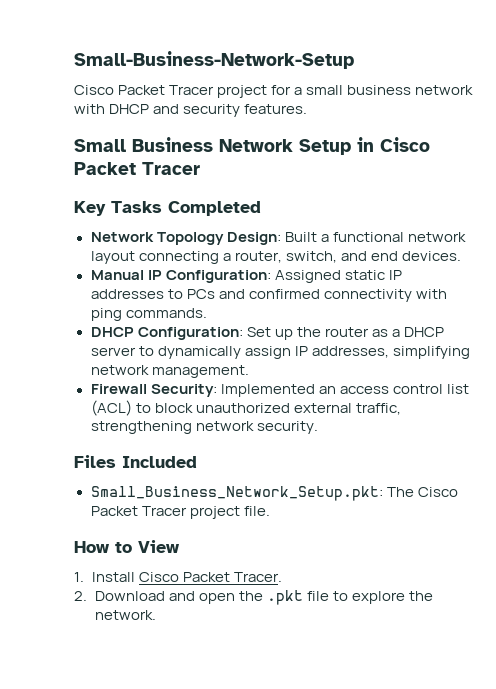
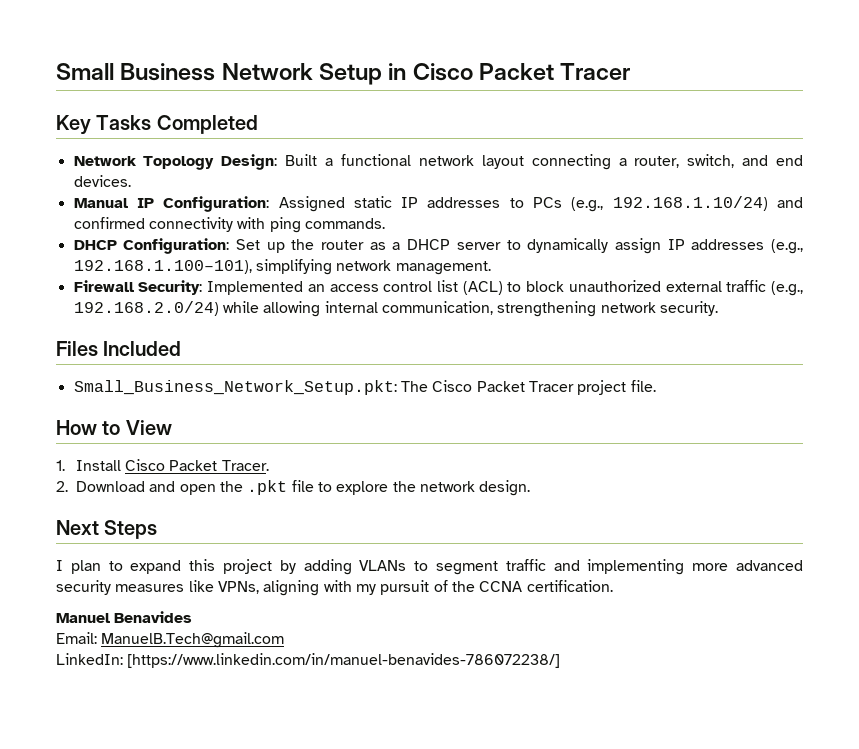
[74,51,354,69] [74,85,474,98] [74,104,308,117] Small-Business-Network-Setup // Cisco Packet Tracer project for a small business network with DHCP and security features. // -> (56, 71) none
(215, 294) none -> [571,196,768,212] (e.g., 192.168.1.10/24)
[311,346,389,358] addresses, -> [691,239,804,254] [73,260,252,274] addresses (e.g., 192.168.1.100–101),
[355,403,401,415] traffic, -> [726,280,804,296] [73,301,493,317] traffic (e.g., 192.168.2.0/24) while allowing internal communication,
[94,610,156,620] network. -> [419,480,531,496] [56,520,158,539] [56,559,803,575] [56,580,613,596] [56,611,193,623] [56,632,285,648] [56,653,561,668] network design. // Next Steps // I plan to expand this project by adding VLANs to segment traffic and implementing more advanced security measures like VPNs, aligning with my pursuit of the CCNA certification. // Manuel Benavides // Email: ManuelB.Tech@gmail.com // LinkedIn: [https://www.linkedin.com/in/manuel-benavides-786072238/]

